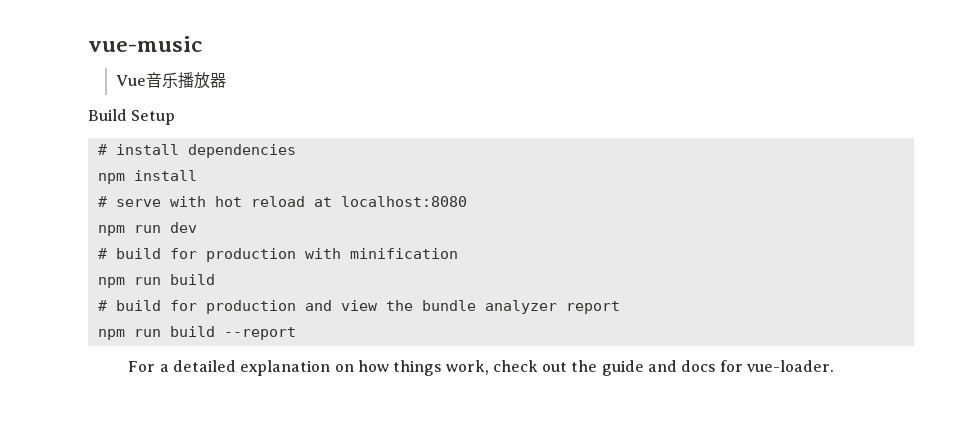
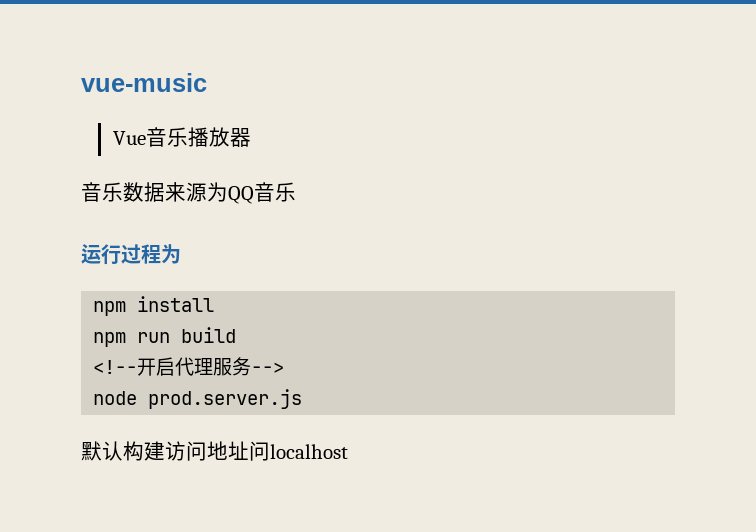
[88,109,176,125] [97,144,296,158] [97,170,197,184] [97,196,467,207] [97,222,197,236] [97,248,458,262] [97,274,215,288] [97,300,620,314] [97,326,296,340] [128,360,835,376] Build Setup // # install dependencies // npm install // # serve with hot reload at localhost:8080 // npm run dev // # build for production with minification // npm run build // # build for production and view the bundle analyzer report // npm run build --report // For a detailed explanation on how things work, check out the guide and docs for vue-loader. -> [81,182,296,204] [81,244,181,265] [93,296,215,316] [93,327,237,347] [93,357,285,376] [93,389,303,409] [81,441,348,461] 音乐数据来源为QQ音乐 // 运行过程为 // npm install // npm run build // <!--开启代理服务--> // node prod.server.js // 默认构建访问地址问localhost

